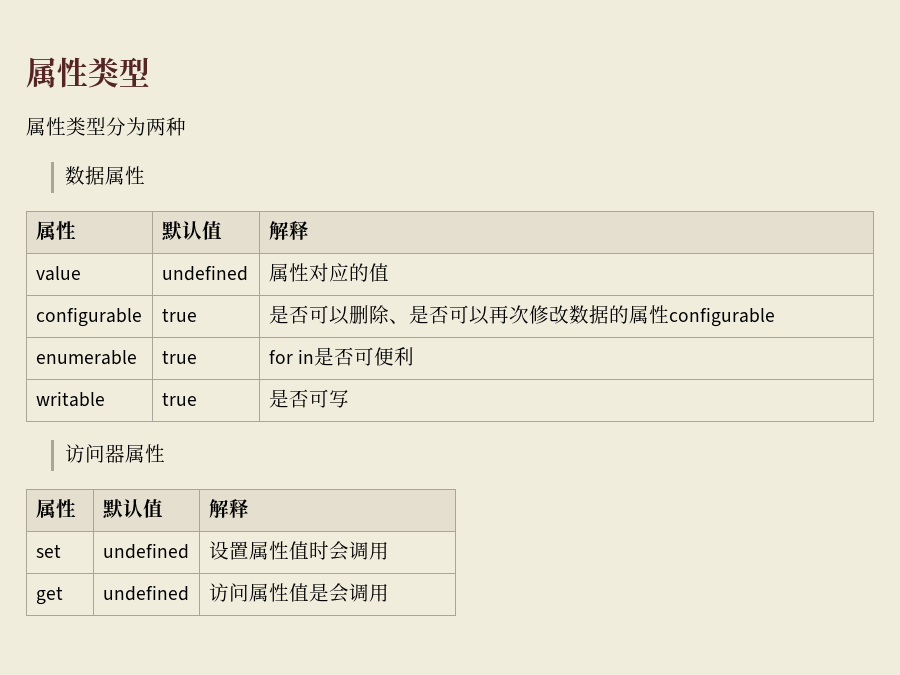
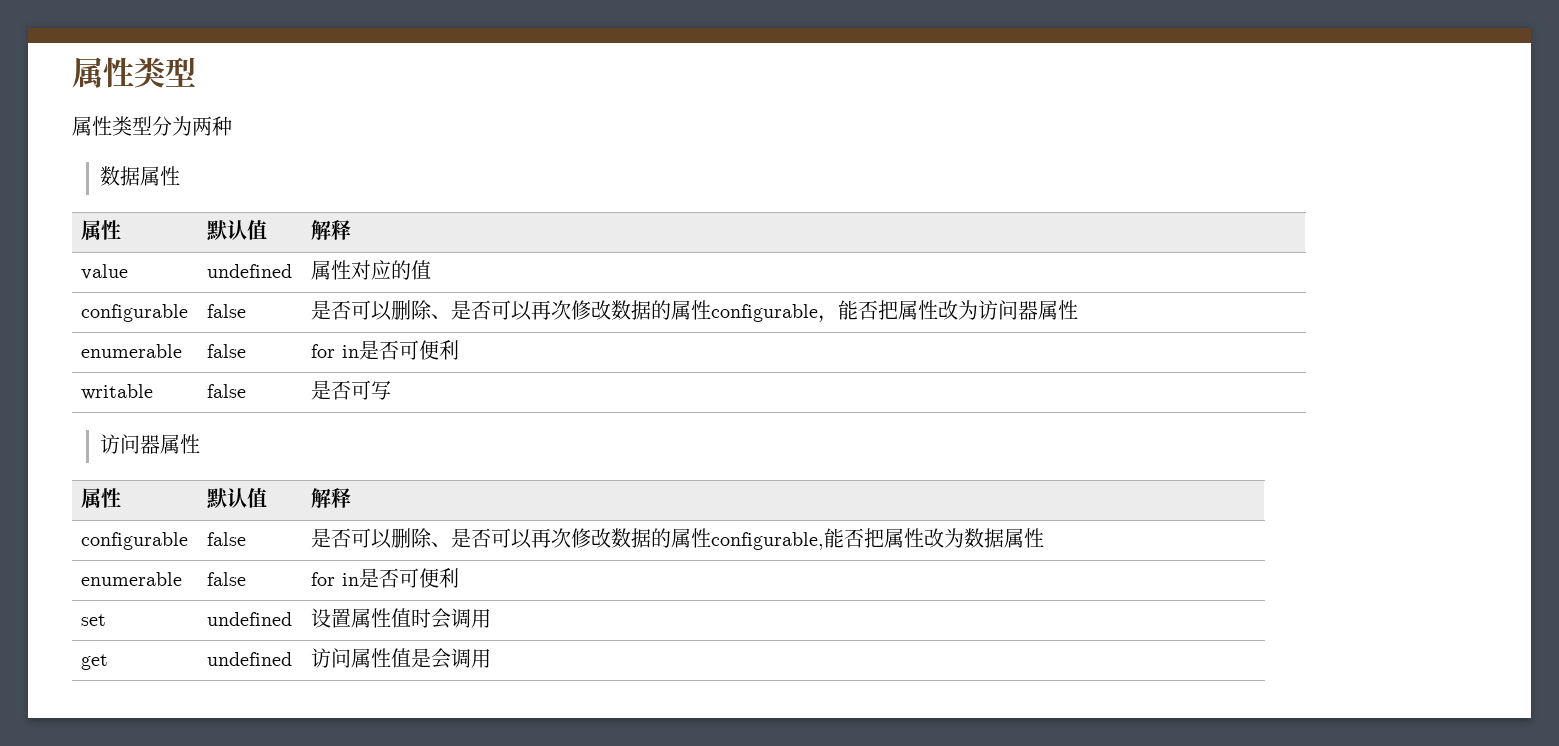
[161,308,197,322] true -> [207,304,247,318] false
[35,350,137,365] [161,350,197,364] // enumerable | true -> [818,300,1079,323] [81,344,183,358] [207,344,247,358] ，能否把属性改为访问器属性 // enumerable | false
[161,392,197,406] true -> [207,384,247,398] false
(249, 508) none -> [81,532,189,550] [207,532,247,546] [311,528,1045,550] [81,572,183,586] [207,572,247,586] [311,568,460,588] // configurable | false | 是否可以删除、是否可以再次修改数据的属性configurable,能否把属性改为数据属性 // enumerable | false | for in是否可便利

